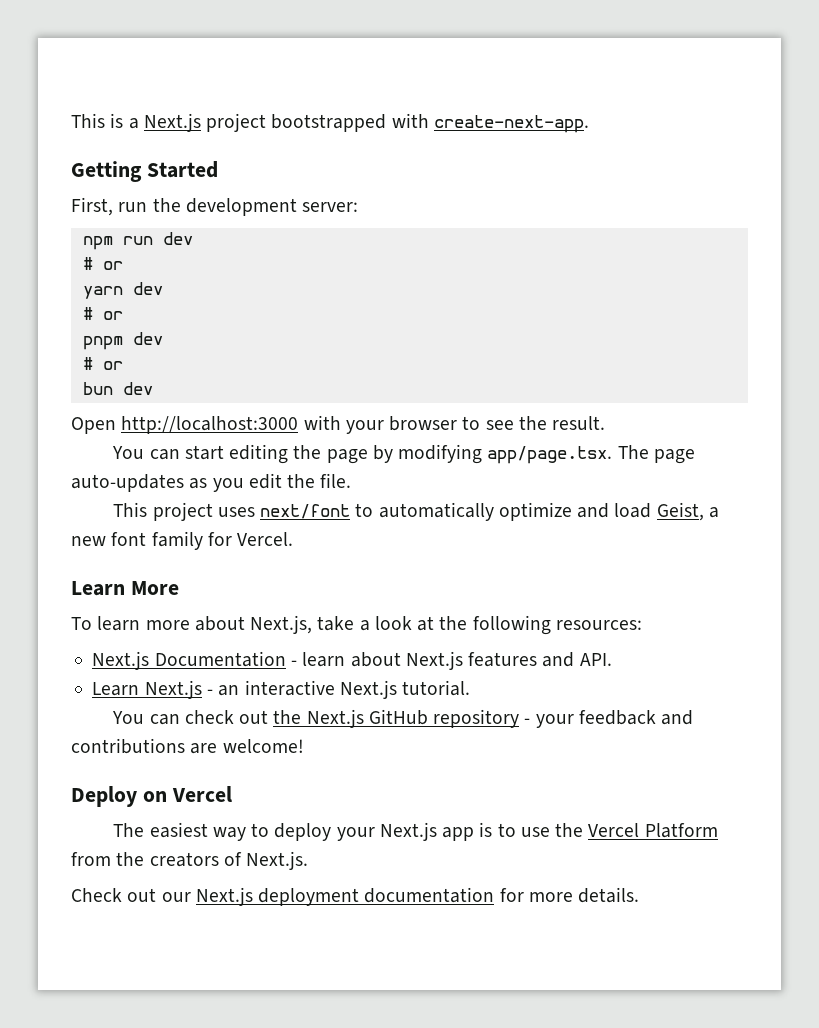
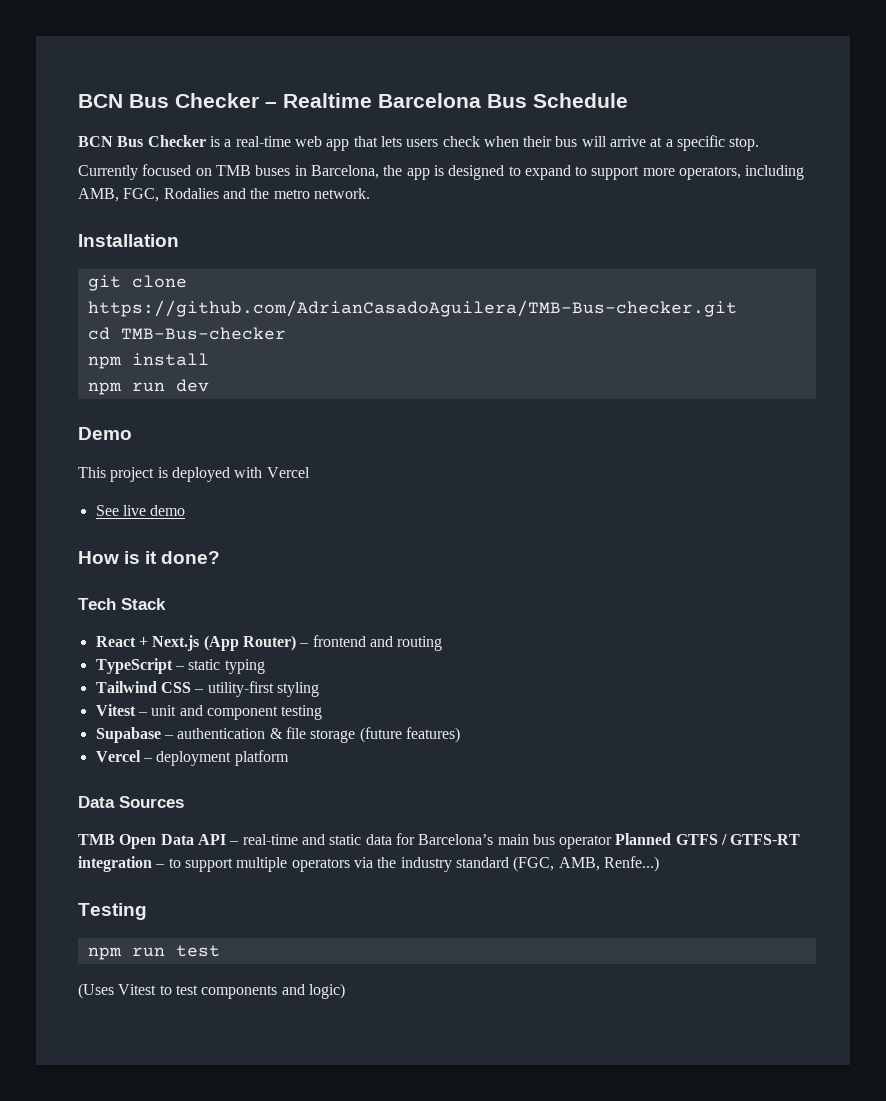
[71,113,589,133] [71,161,218,182] [71,197,359,216] [82,232,193,250] [82,257,123,270] [82,282,163,299] [82,307,123,320] [82,332,163,350] [82,357,123,370] [82,382,153,395] [71,415,606,434] [112,444,695,464] [71,473,352,492] [113,502,719,521] [71,531,294,550] [71,581,179,596] [71,615,642,635] [92,651,612,670] [92,680,471,699] [112,709,694,728] [71,738,304,754] [71,786,232,807] [113,822,718,841] [71,851,309,870] [71,887,640,906] This is a Next.js project bootstrapped with create-next-app. // Getting Started // First, run the development server: // npm run dev // # or // yarn dev // # or // pnpm dev // # or // bun dev // Open http://localhost:3000 with your browser to see the result. // You can start editing the page by modifying app/page.tsx. The page auto-updates as you edit the file. // This project uses next/font to automatically optimize and load Geist, a new font family for Vercel. // Learn More // To learn more about Next.js, take a look at the following resources: // Next.js Documentation - learn about Next.js features and API. // Learn Next.js - an interactive Next.js tutorial. // You can check out the Next.js GitHub repository - your feedback and contributions are welcome! // Deploy on Vercel // The easiest way to deploy your Next.js app is to use the Vercel Platform from the creators of Next.js. // Check out our Next.js deployment documentation for more details. -> [78,93,628,108] [78,135,760,151] [78,164,805,180] [78,188,370,202] [78,234,179,247] [87,275,187,291] [87,300,737,317] [87,327,286,340] [87,353,209,369] [87,379,209,395] [78,427,132,440] [78,467,310,482] [95,505,186,516] [78,551,221,564] [78,598,166,610] [95,635,443,651] [95,658,265,674] [95,681,319,697] [95,704,323,720] [95,727,460,743] [95,750,289,766] [78,796,184,808] [78,833,801,849] [78,856,659,872] [78,903,147,920] [87,945,220,960] [78,983,345,999] BCN Bus Checker – Realtime Barcelona Bus Schedule // BCN Bus Checker is a real-time web app that lets users check when their bus will arrive at a specific stop. // Currently focused on TMB buses in Barcelona, the app is designed to expand to support more operators, including AMB, FGC, Rodalies and the metro network. // Installation // git clone https://github.com/AdrianCasadoAguilera/TMB-Bus-checker.git // cd TMB-Bus-checker // npm install // npm run dev // Demo // This project is deployed with Vercel // See live demo // How is it done? // Tech Stack // React + Next.js (App Router) – frontend and routing // TypeScript – static typing // Tailwind CSS – utility-first styling // Vitest – unit and component testing // Supabase – authentication & file storage (future features) // Vercel – deployment platform // Data Sources // TMB Open Data API – real-time and static data for Barcelona’s main bus operator Planned GTFS / GTFS-RT integration – to support multiple operators via the industry standard (FGC, AMB, Renfe...) // Testing // npm run test // (Uses Vitest to test components and logic)

